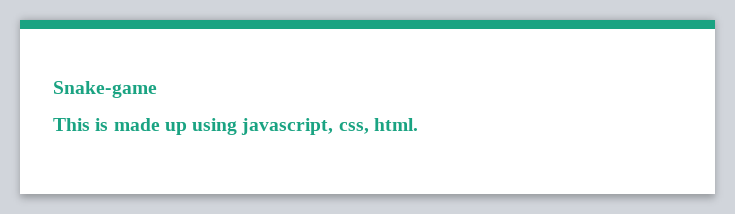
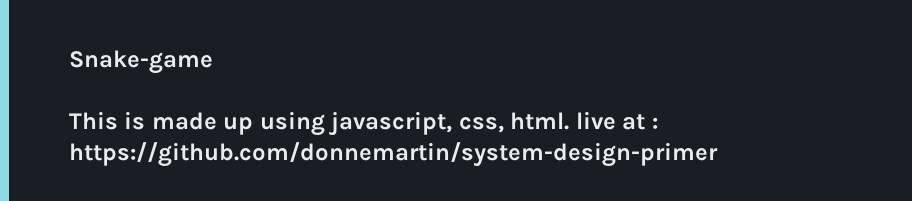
(418, 124) none -> [575,111,658,130] [69,142,718,167] live at : https://github.com/donnemartin/system-design-primer

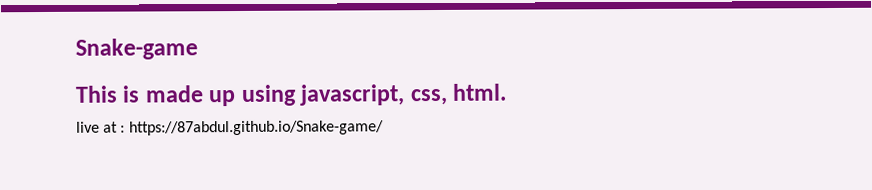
(570, 121) none -> (508, 92) //
[69,142,718,167] https://github.com/donnemartin/system-design-primer -> [128,120,384,136] https://87abdul.github.io/Snake-game/

